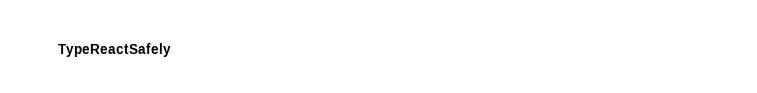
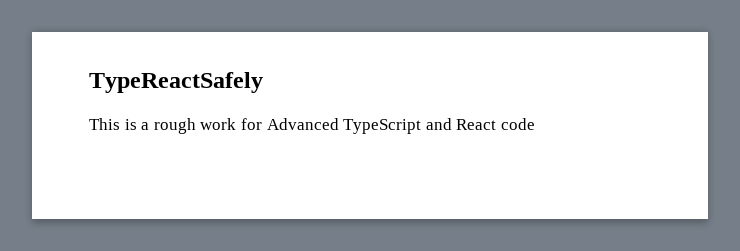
(171, 50) none -> [89,118,535,134] // This is a rough work for Advanced TypeScript and React code

